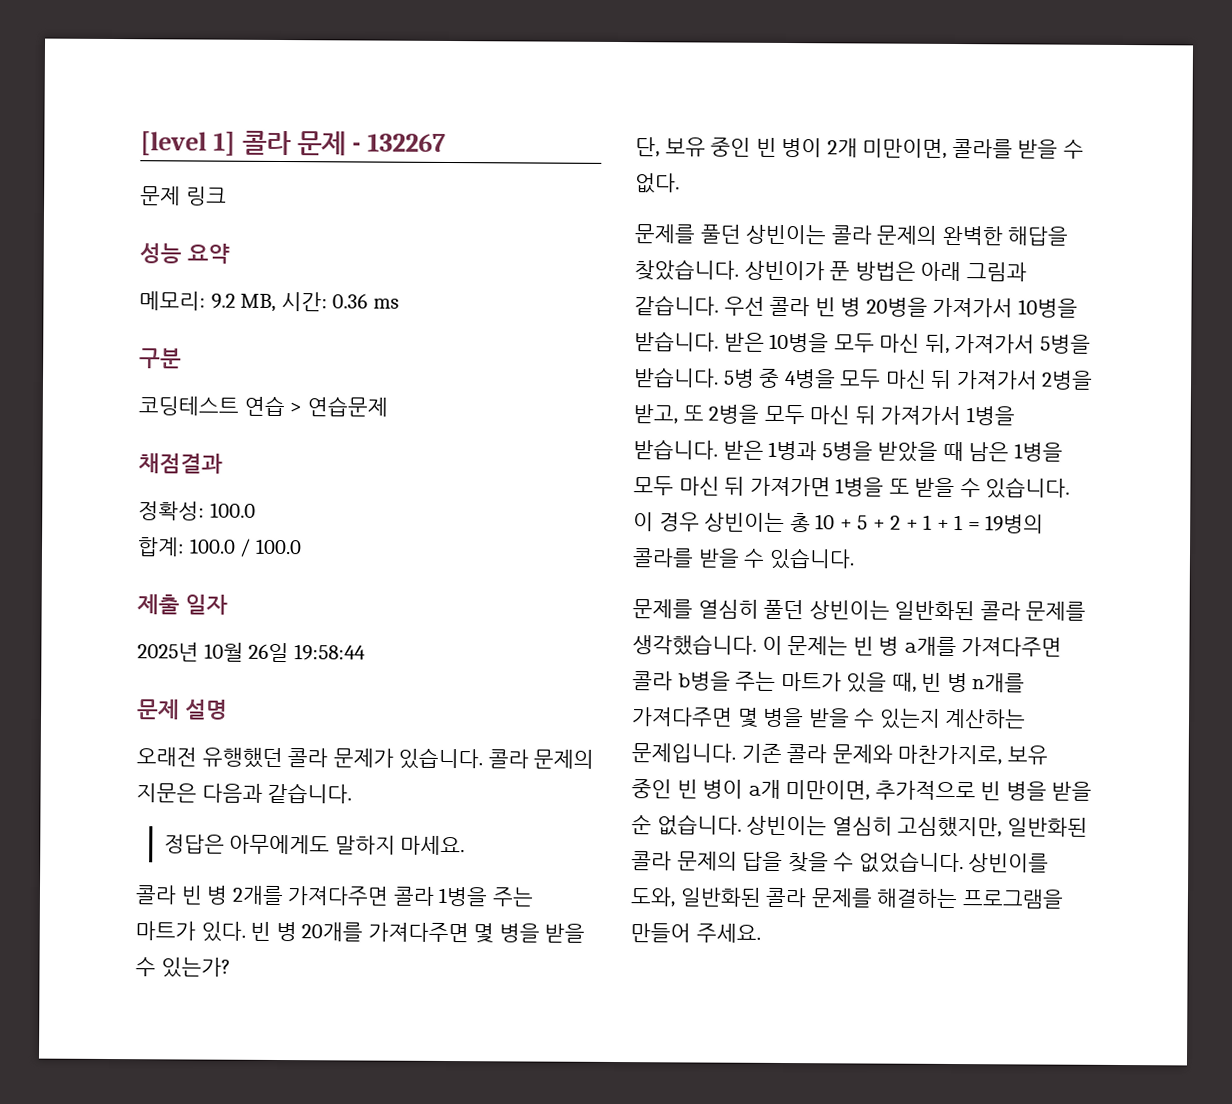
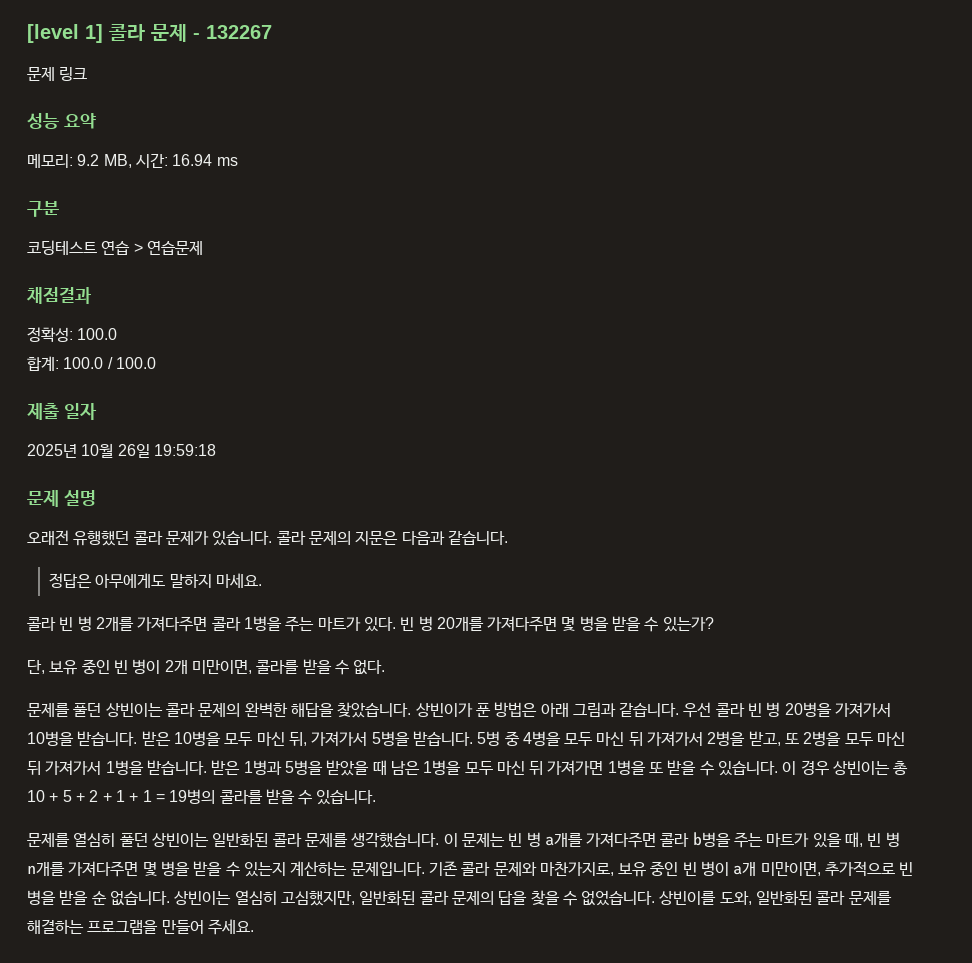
[332,293,369,309] 0.36 -> [172,154,213,166] 16.94
[293,644,366,661] 19:58:44 -> [153,444,216,456] 19:59:18

